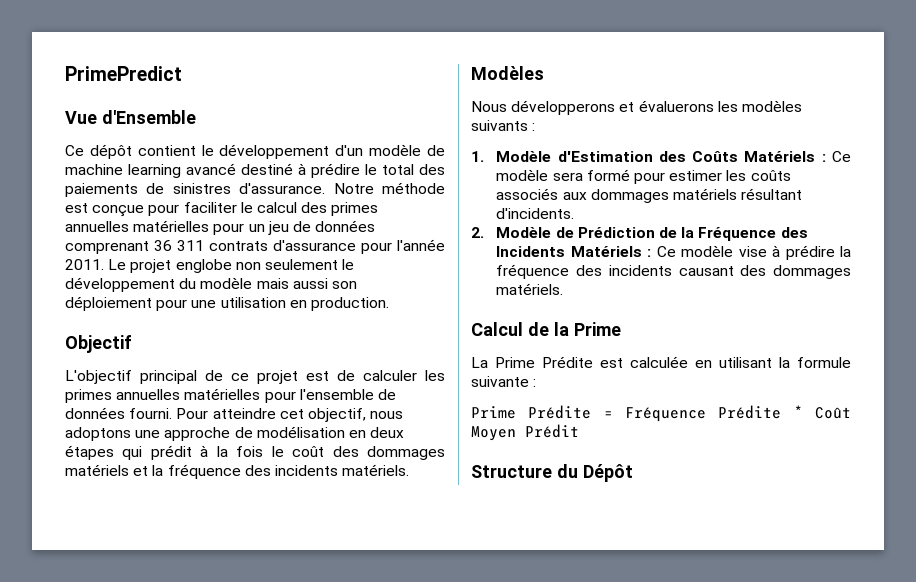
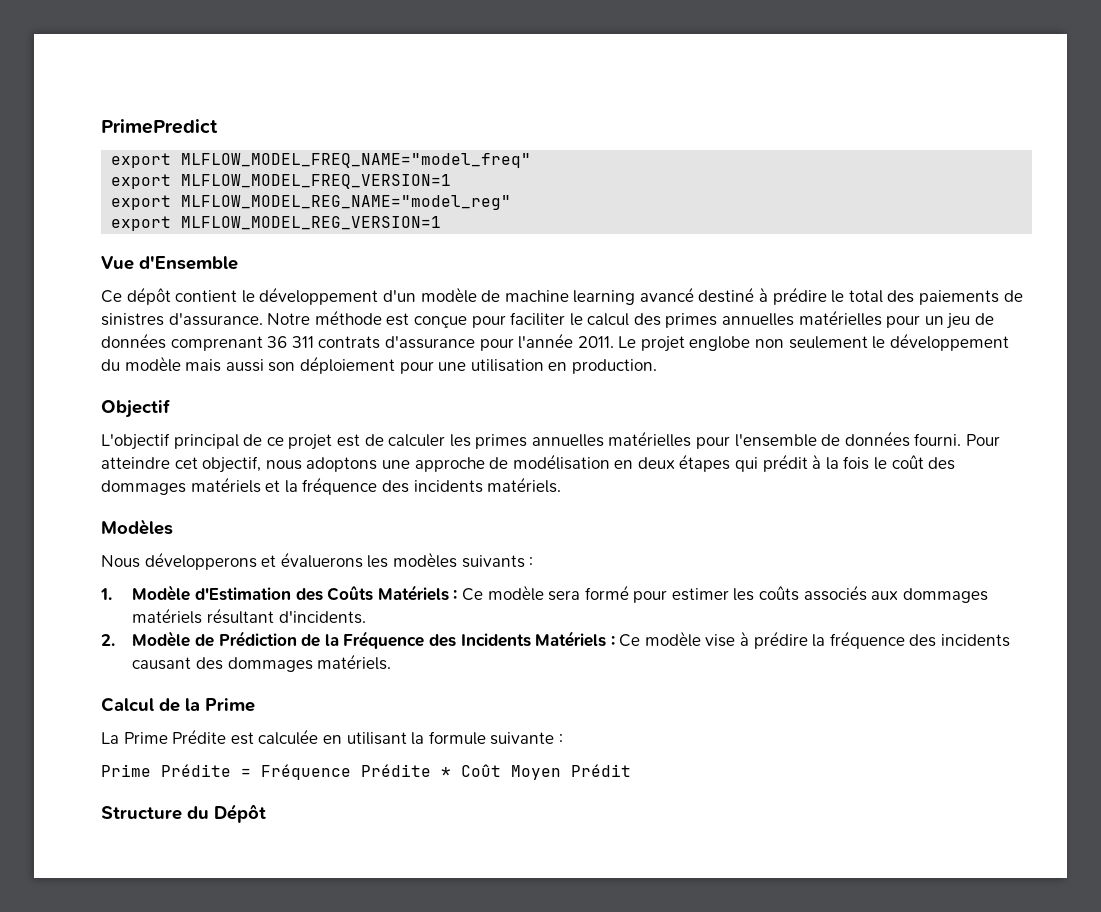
(182, 73) none -> [111,153,532,168] [111,174,452,189] [111,195,512,210] [111,216,442,231] // export MLFLOW_MODEL_FREQ_NAME="model_freq" // export MLFLOW_MODEL_FREQ_VERSION=1 // export MLFLOW_MODEL_REG_NAME="model_reg" // export MLFLOW_MODEL_REG_VERSION=1

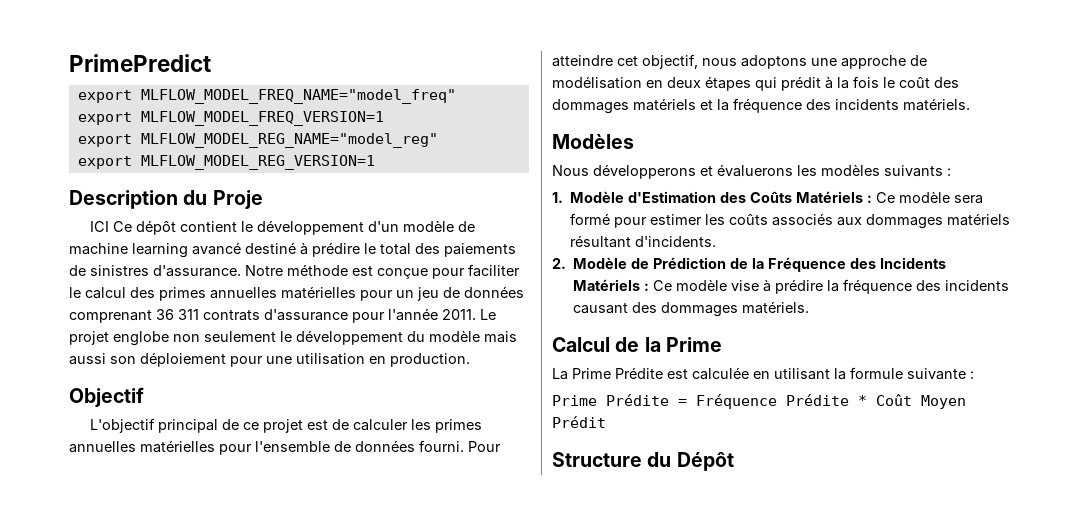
[101,256,238,270] Vue d'Ensemble // -> [69,190,263,209] [90,221,110,232] Description du Proje // ICI

